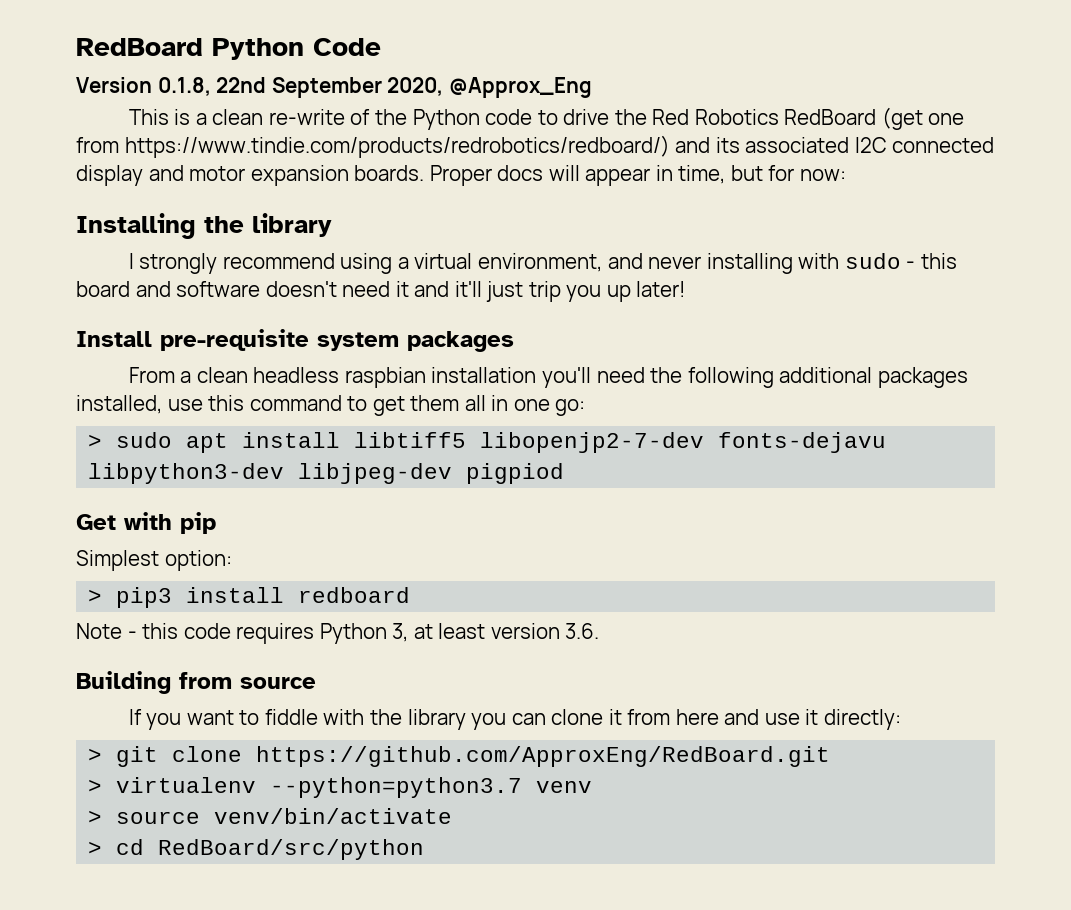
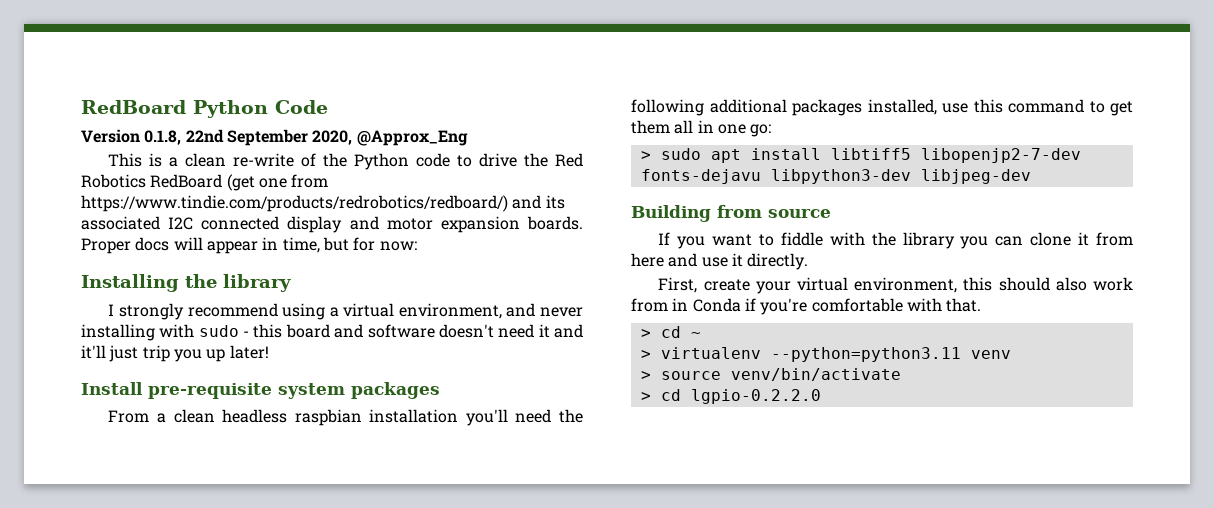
[466,463,565,484] [76,512,216,534] [76,550,232,571] [88,587,411,608] [76,623,600,644] pigpiod // Get with pip // Simplest option: // > pip3 install redboard // Note - this code requires Python 3, at least version 3.6. -> (1031, 176) none
[823,709,901,730] [88,746,831,767] directly: // > git clone https://github.com/ApproxEng/RedBoard.git -> [747,253,809,270] [658,277,1133,294] [631,298,982,315] [640,326,701,338] directly. // First, create your virtual environment, this should also work from in Conda if you're comfortable with that. // > cd ~
[270,777,523,798] --python=python3.7 -> [770,347,961,362] --python=python3.11
[158,839,425,860] RedBoard/src/python -> [690,389,821,404] lgpio-0.2.2.0

